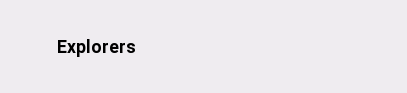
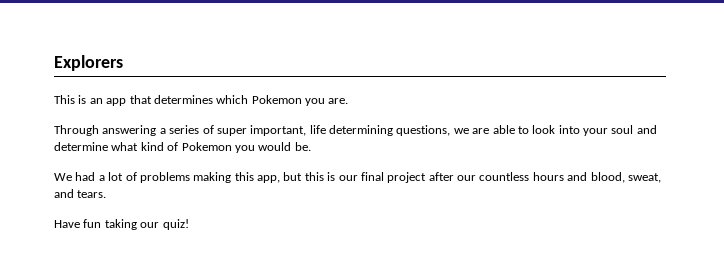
(136, 48) none -> [54,95,349,106] [54,125,657,136] [54,142,311,153] [54,172,661,183] [54,189,107,198] [54,219,189,230] // This is an app that determines which Pokemon you are. // Through answering a series of super important, life determining questions, we are able to look into your soul and determine what kind of Pokemon you would be. // We had a lot of problems making this app, but this is our final project after our countless hours and blood, sweat, and tears. // Have fun taking our quiz!

